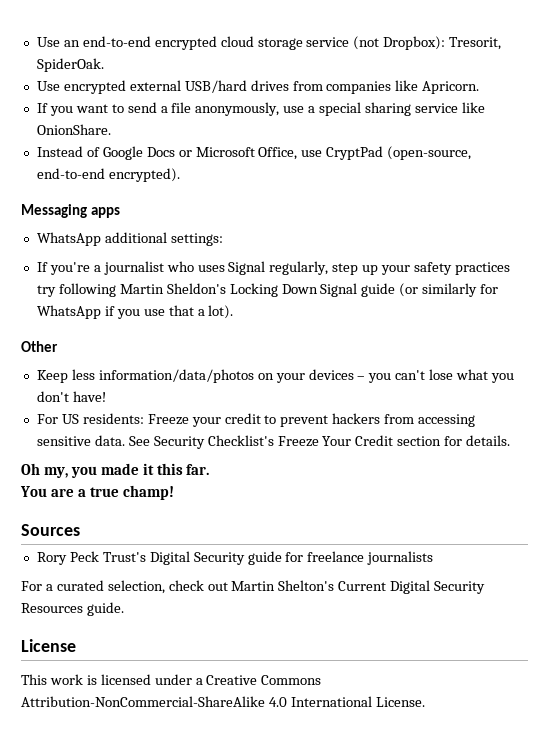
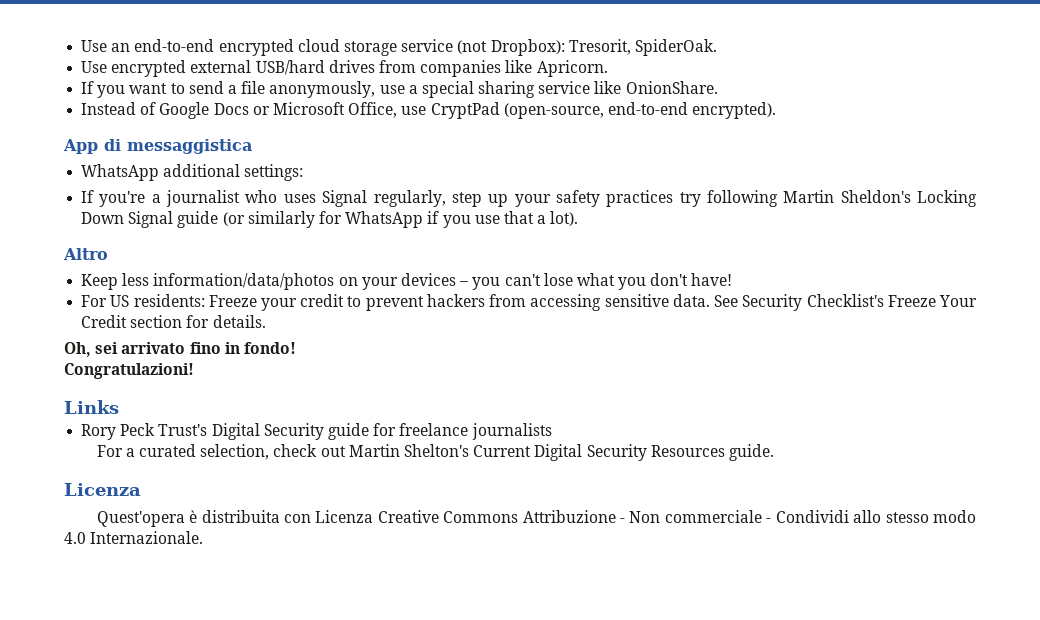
[21,204,121,218] Messaging apps -> [63,139,252,154] App di messaggistica
[21,341,58,352] Other -> [63,248,108,260] Altro
[21,463,210,478] [20,485,174,500] [21,524,80,536] Oh my, you made it this far. // You are a true champ! // Sources -> [64,342,296,357] [64,363,194,379] [64,400,119,414] Oh, sei arrivato fino in fondo! // Congratulazioni! // Links
[21,639,76,652] [21,674,322,685] [21,696,425,707] License // This work is licensed under a Creative Commons Attribution-NonCommercial-ShareAlike 4.0 International License. -> [64,483,141,496] [96,510,976,527] [64,531,204,544] Licenza // Quest'opera è distribuita con Licenza Creative Commons Attribuzione - Non commerciale - Condividi allo stesso modo 4.0 Internazionale.

